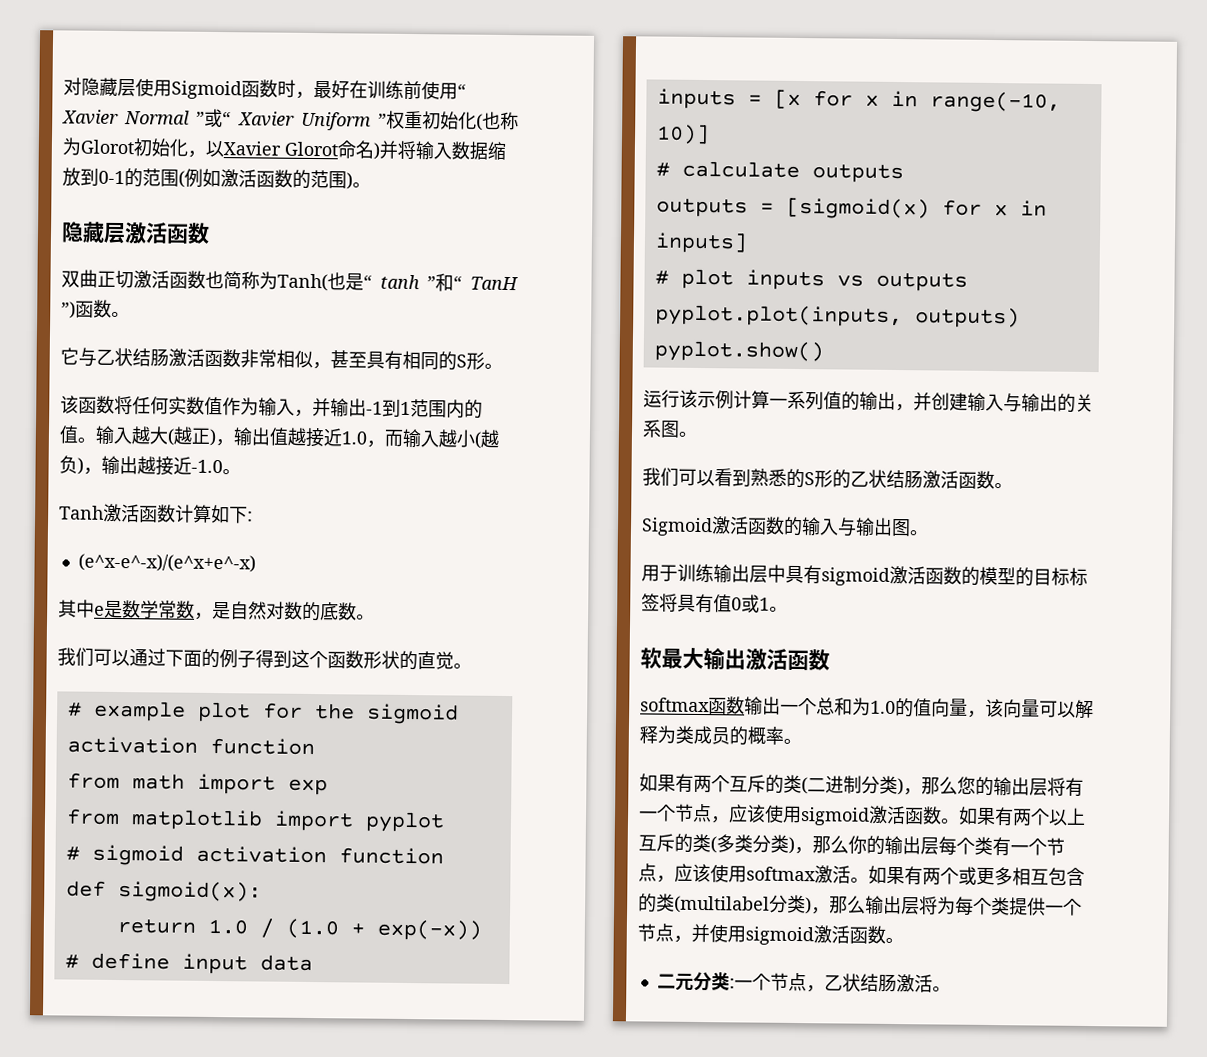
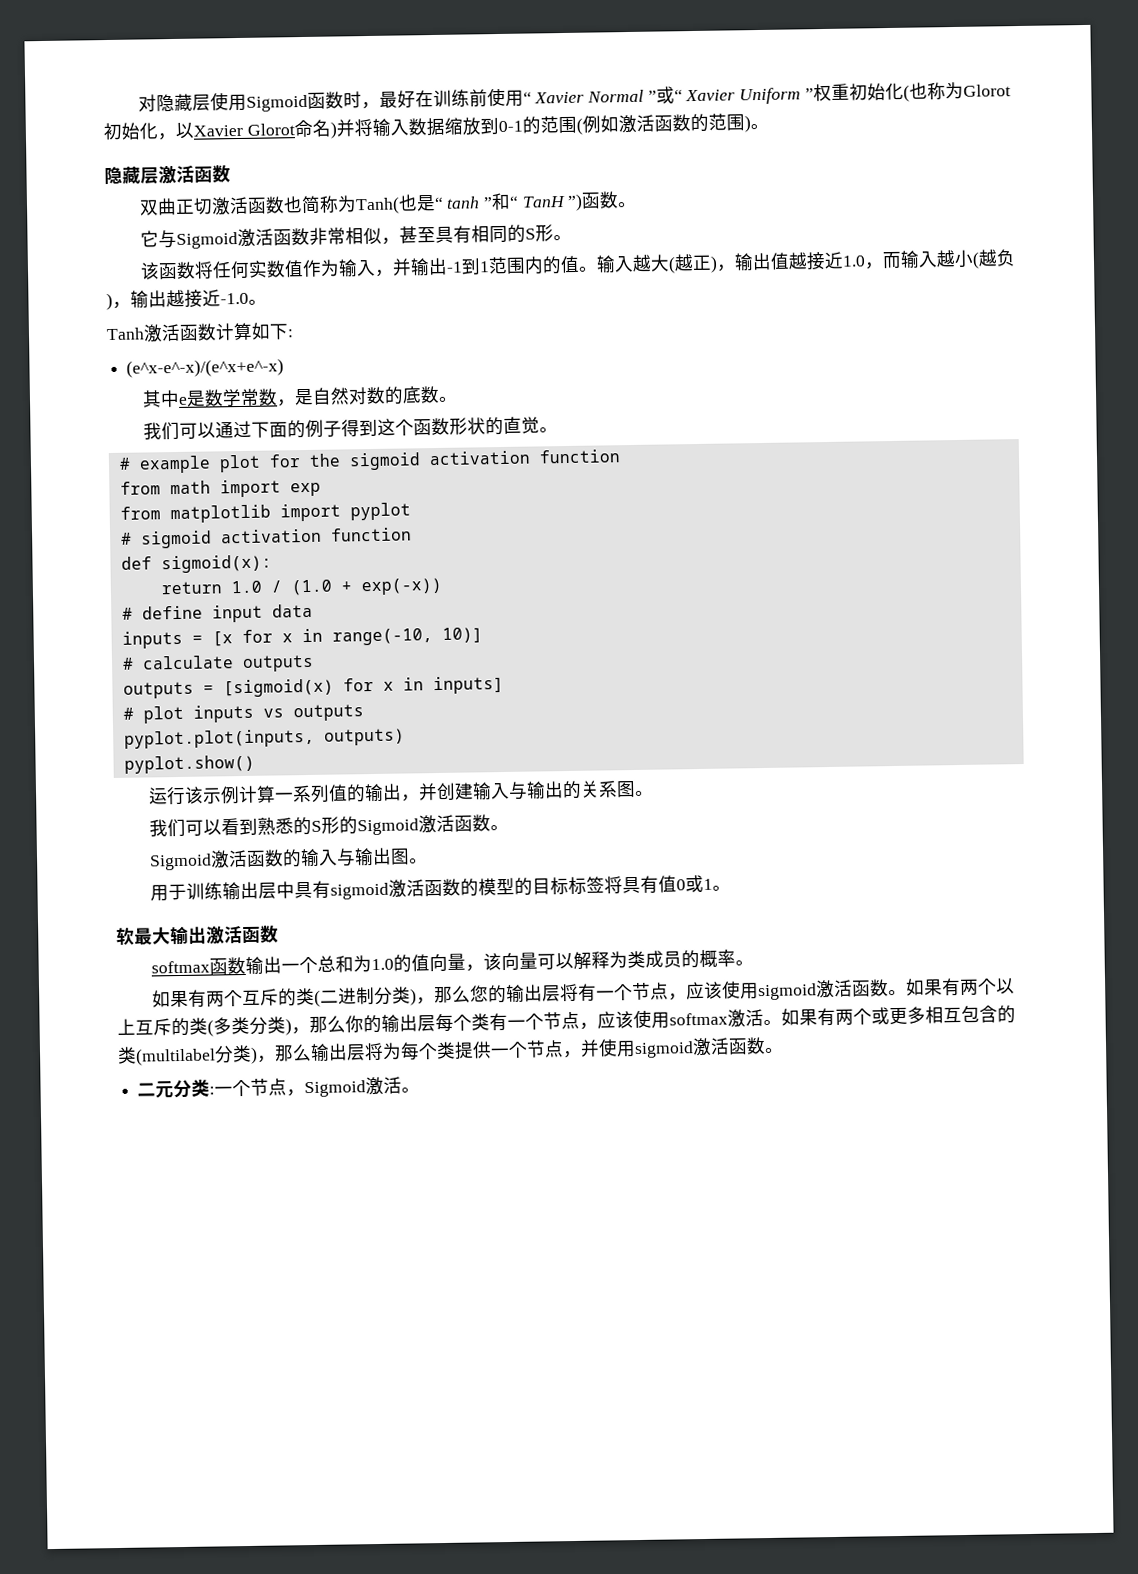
[96,347,169,367] 乙状结肠 -> [175,232,238,249] Sigmoid
[850,469,923,489] 乙状结肠 -> [356,818,419,836] Sigmoid
[823,973,897,993] 乙状结肠 -> [304,1080,367,1098] Sigmoid

